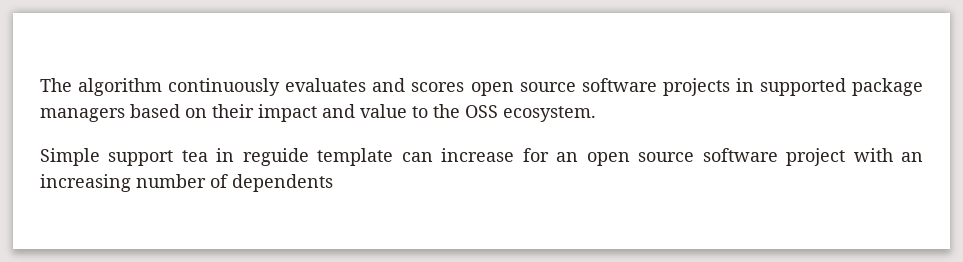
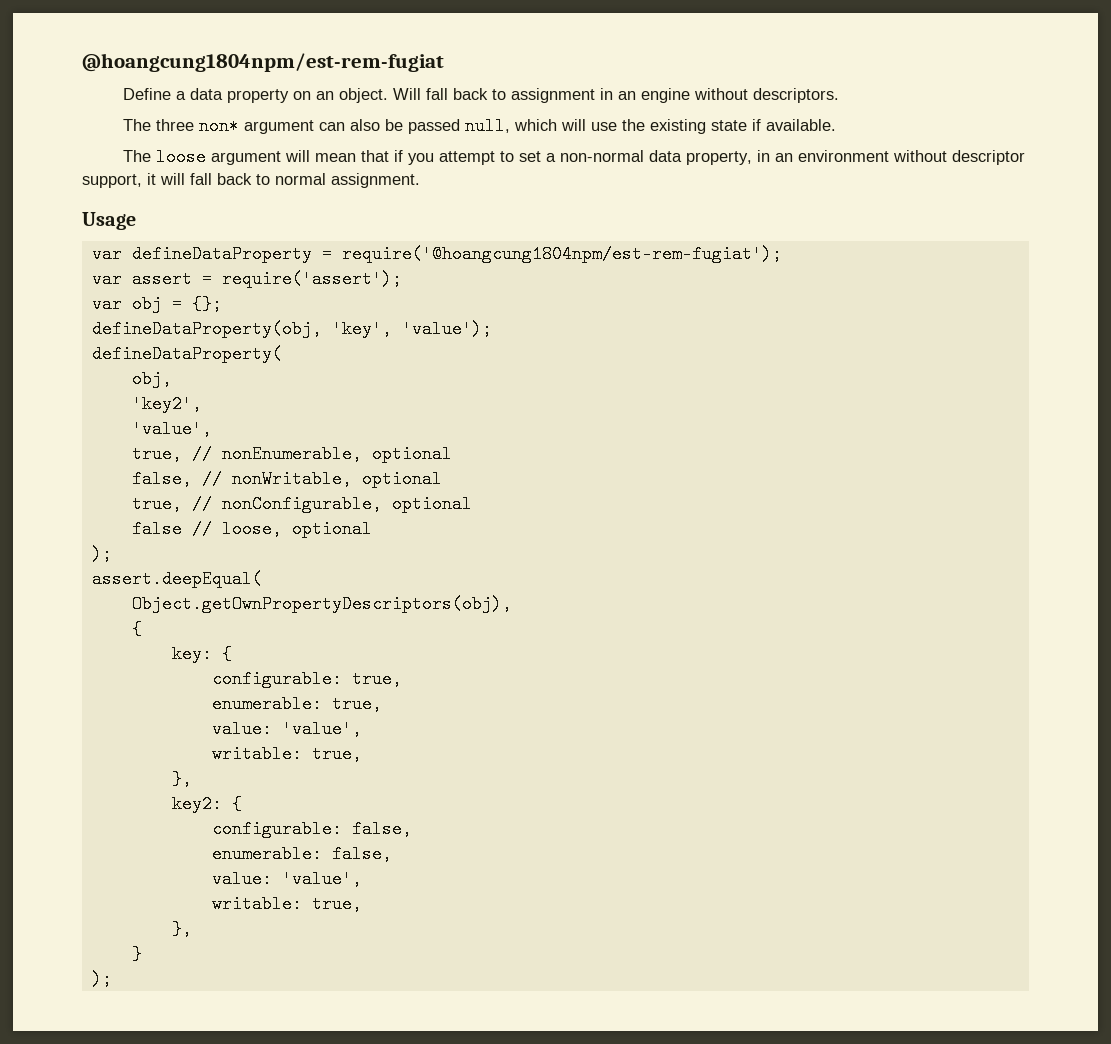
[40,78,924,96] [40,104,596,122] [40,148,924,166] [40,174,333,192] The algorithm continuously evaluates and scores open source software projects in supported package managers based on their impact and value to the OSS ecosystem. // Simple support tea in reguide template can increase for an open source software project with an increasing number of dependents -> [82,53,444,72] [122,88,839,103] [122,117,836,135] [122,148,1025,166] [82,173,420,188] [82,212,136,230] [91,245,782,263] [91,270,402,288] [91,295,222,313] [91,320,492,338] [91,345,282,363] [131,370,172,388] [131,395,202,413] [131,420,212,438] [131,445,452,463] [131,470,442,488] [131,495,472,513] [131,520,372,538] [91,545,112,563] [91,570,262,588] [131,595,512,613] [131,620,142,638] [171,645,232,663] [211,670,402,688] [211,695,382,713] [211,720,362,738] [211,745,362,763] [171,770,192,788] [171,795,242,813] [211,820,412,838] [211,845,392,863] [211,870,362,888] [211,895,362,913] [171,920,192,938] [131,945,142,963] [91,970,112,988] @hoangcung1804npm/est-rem-fugiat // Define a data property on an object. Will fall back to assignment in an engine without descriptors. // The three non* argument can also be passed null, which will use the existing state if available. // The loose argument will mean that if you attempt to set a non-normal data property, in an environment without descriptor support, it will fall back to normal assignment. // Usage // var defineDataProperty = require('@hoangcung1804npm/est-rem-fugiat'); // var assert = require('assert'); // var obj = {}; // defineDataProperty(obj, 'key', 'value'); // defineDataProperty( // obj, // 'key2', // 'value', // true, // nonEnumerable, optional // false, // nonWritable, optional // true, // nonConfigurable, optional // false // loose, optional // ); // assert.deepEqual( // Object.getOwnPropertyDescriptors(obj), // { // key: { // configurable: true, // enumerable: true, // value: 'value', // writable: true, // }, // key2: { // configurable: false, // enumerable: false, // value: 'value', // writable: true, // }, // } // );

